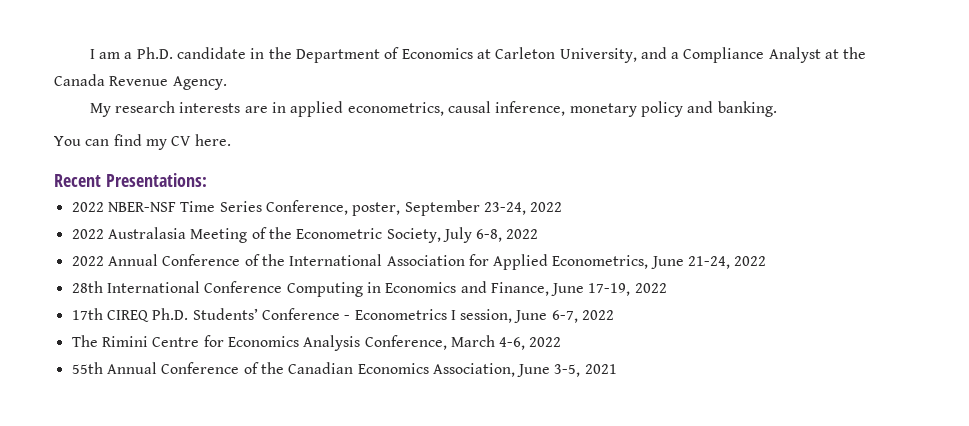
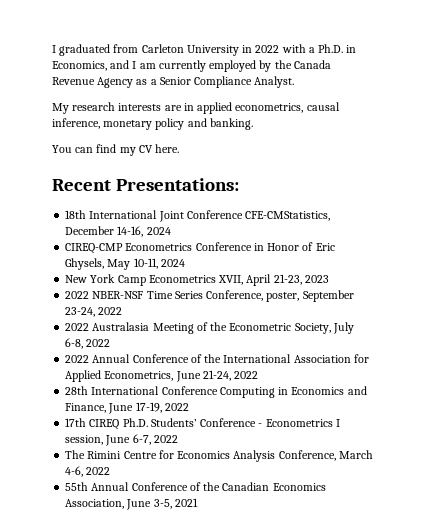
[89,47,867,63] [54,74,227,90] I am a Ph.D. candidate in the Department of Economics at Carleton University, and a Compliance Analyst at the Canada Revenue Agency. -> [52,44,357,56] [52,60,331,72] [52,76,295,88] I graduated from Carleton University in 2022 with a Ph.D. in Economics, and I am currently employed by the Canada Revenue Agency as a Senior Compliance Analyst.
(207, 180) none -> [65,210,331,222] [65,226,171,237] [65,242,335,254] [65,258,185,270] [65,274,329,286] // 18th International Joint Conference CFE-CMStatistics, December 14-16, 2024 // CIREQ-CMP Econometrics Conference in Honor of Eric Ghysels, May 10-11, 2024 // New York Camp Econometrics XVII, April 21-23, 2023

